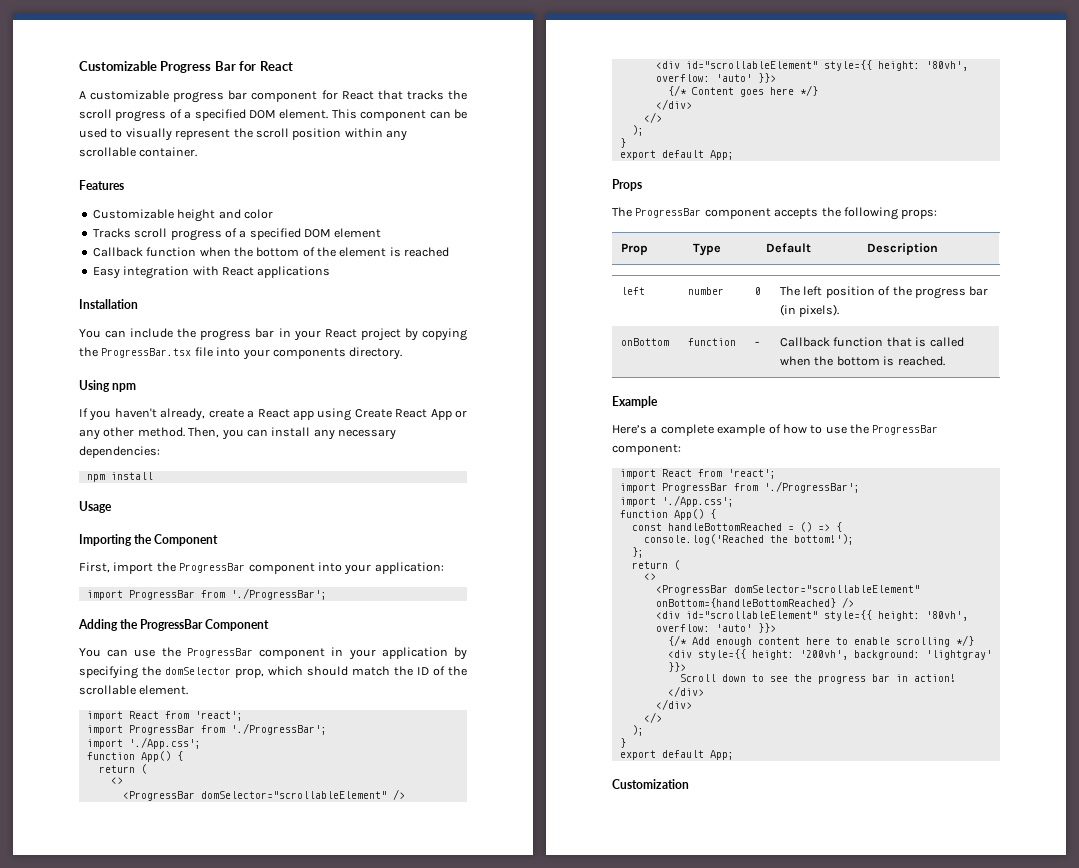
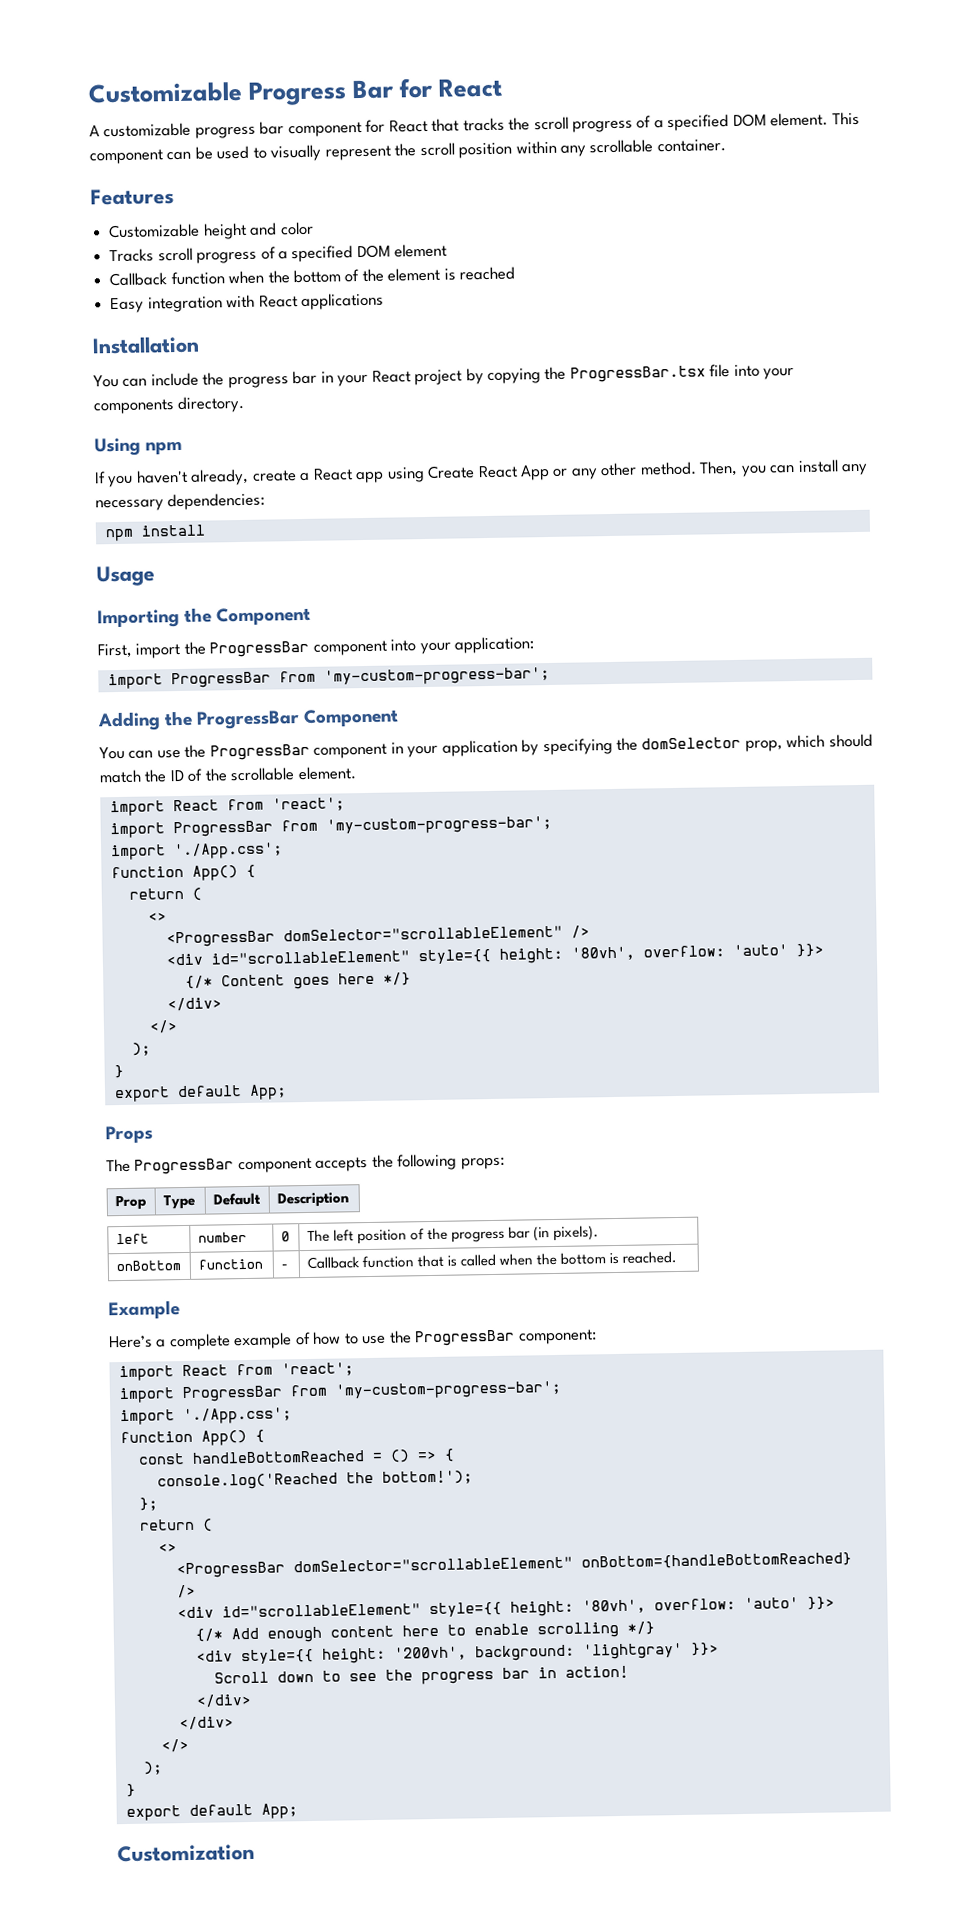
[230,588,327,600] './ProgressBar'; -> [323,667,550,686] 'my-custom-progress-bar';
[230,723,327,735] './ProgressBar'; -> [325,815,552,835] 'my-custom-progress-bar';
[763,481,860,493] './ProgressBar'; -> [334,1380,562,1400] 'my-custom-progress-bar';

